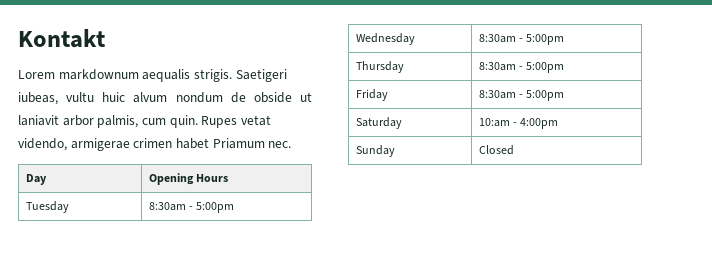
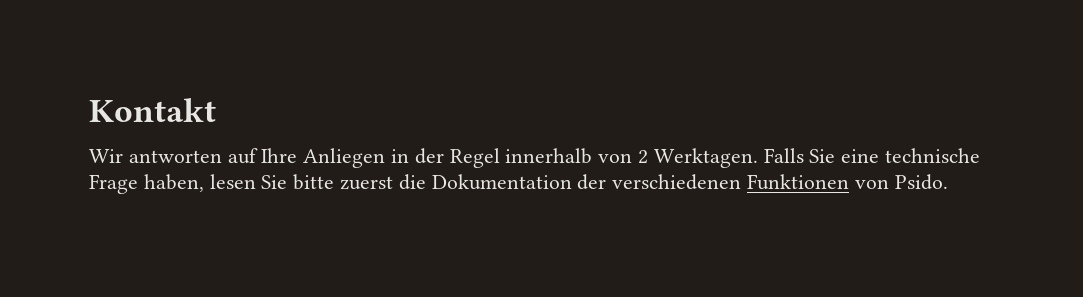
[18,69,287,82] [18,92,312,105] [18,115,271,128] [18,138,292,151] [25,174,47,185] [148,173,228,185] [25,201,69,213] [148,202,235,213] [355,33,415,45] [478,34,565,45] [355,61,404,73] [478,62,565,73] [355,89,388,101] [478,90,565,101] [355,117,402,129] [478,118,559,129] [355,145,395,157] [478,145,514,155] Lorem markdownum aequalis strigis. Saetigeri iubeas, vultu huic alvum nondum de obside ut laniavit arbor palmis, cum quin. Rupes vetat videndo, armigerae crimen habet Priamum nec. // Day | Opening Hours // Tuesday | 8:30am - 5:00pm // Wednesday | 8:30am - 5:00pm // Thursday | 8:30am - 5:00pm // Friday | 8:30am - 5:00pm // Saturday | 10:am - 4:00pm // Sunday | Closed -> [89,148,981,168] [89,174,948,194] Wir antworten auf Ihre Anliegen in der Regel innerhalb von 2 Werktagen. Falls Sie eine technische Frage haben, lesen Sie bitte zuerst die Dokumentation der verschiedenen Funktionen von Psido.

